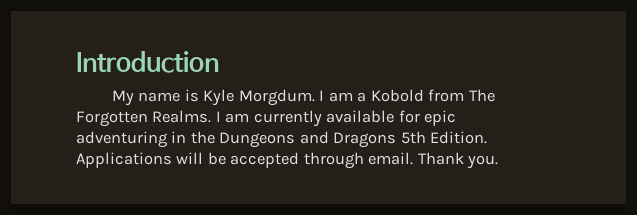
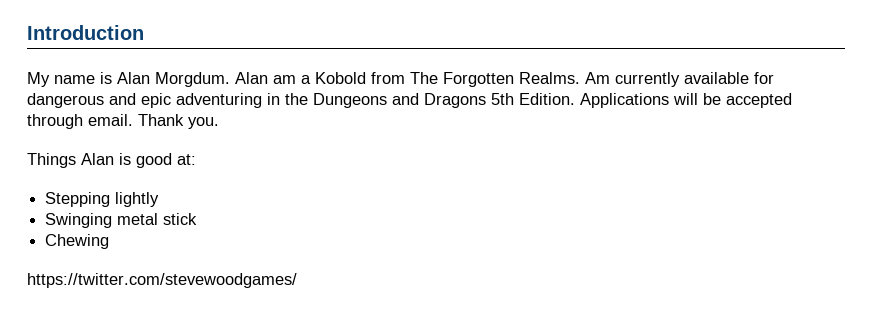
[203,89,325,106] Kyle Morgdum. I -> [117,72,268,87] Alan Morgdum. Alan
[215,111,250,123] I am -> [585,72,610,84] Am
(420, 116) none -> [27,93,136,108] dangerous and
(499, 162) none -> [27,153,196,168] [45,192,160,207] [45,213,198,228] [45,234,110,249] [27,273,297,288] // Things Alan is good at: // Stepping lightly // Swinging metal stick // Chewing // https://twitter.com/stevewoodgames/

